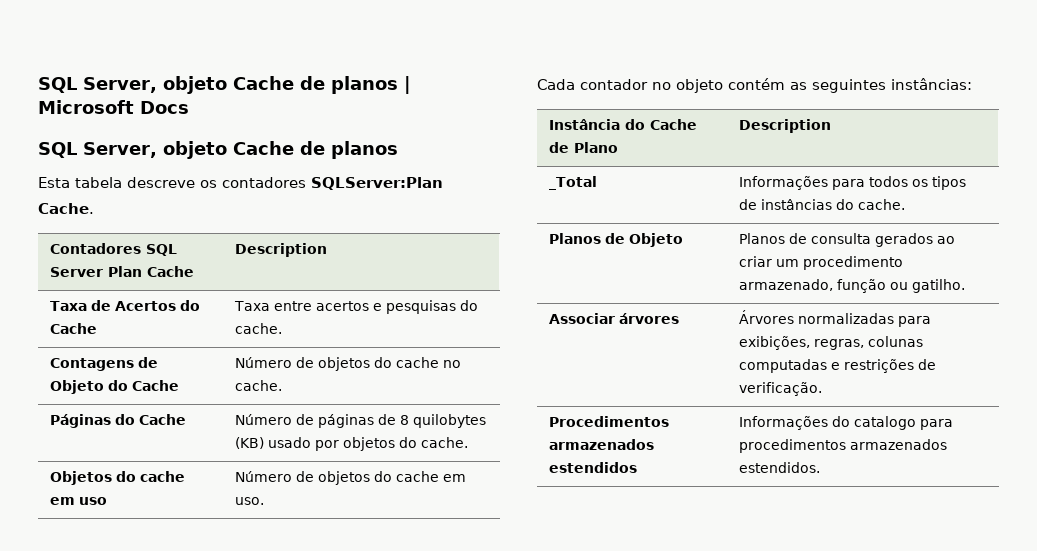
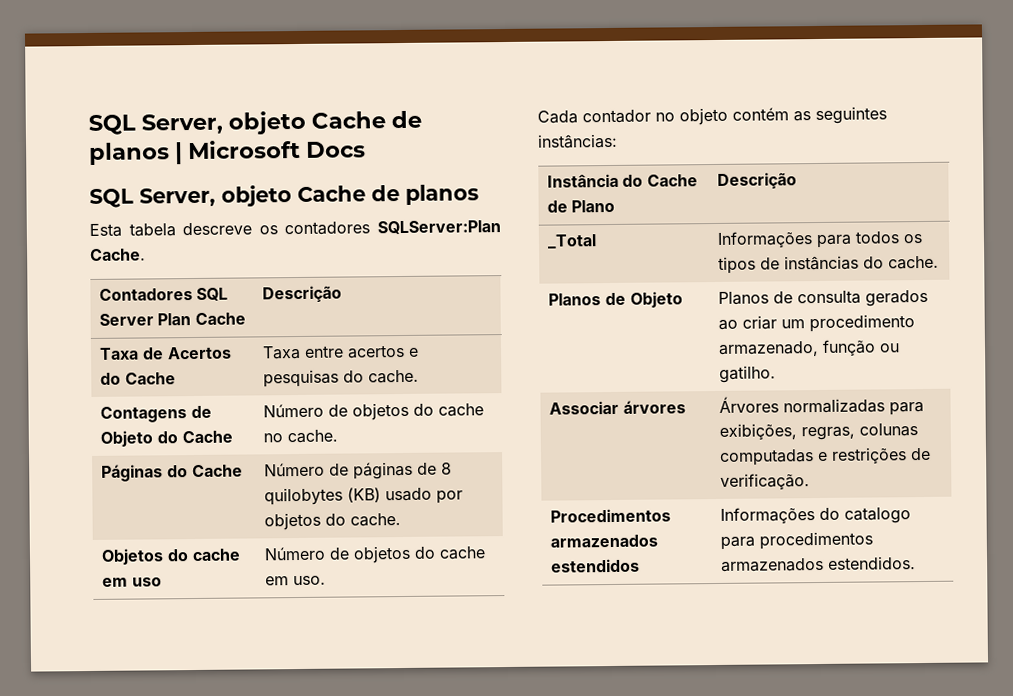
[234,243,327,257] Description -> [262,285,343,303] Descrição
[738,119,831,133] Description -> [717,172,798,189] Descrição

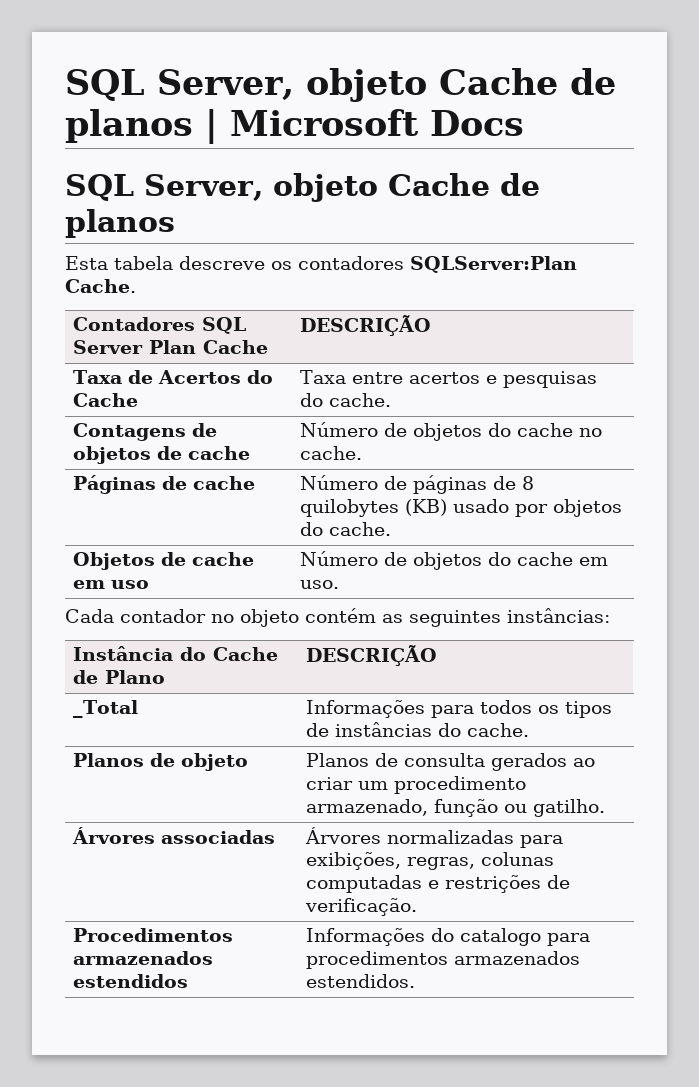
[262,285,343,303] Descrição -> [300,315,432,336] DESCRIÇÃO
[100,430,234,447] Objeto do Cache -> [73,446,251,464] objetos de cache
[167,464,244,478] do Cache -> [162,476,256,490] de cache
[167,549,190,562] do -> [161,552,187,566] de
[717,172,798,189] Descrição -> [306,645,438,666] DESCRIÇÃO
[630,291,684,308] Objeto -> [181,753,249,771] objeto
[549,400,687,415] Associar árvores -> [72,827,276,844] Árvores associadas

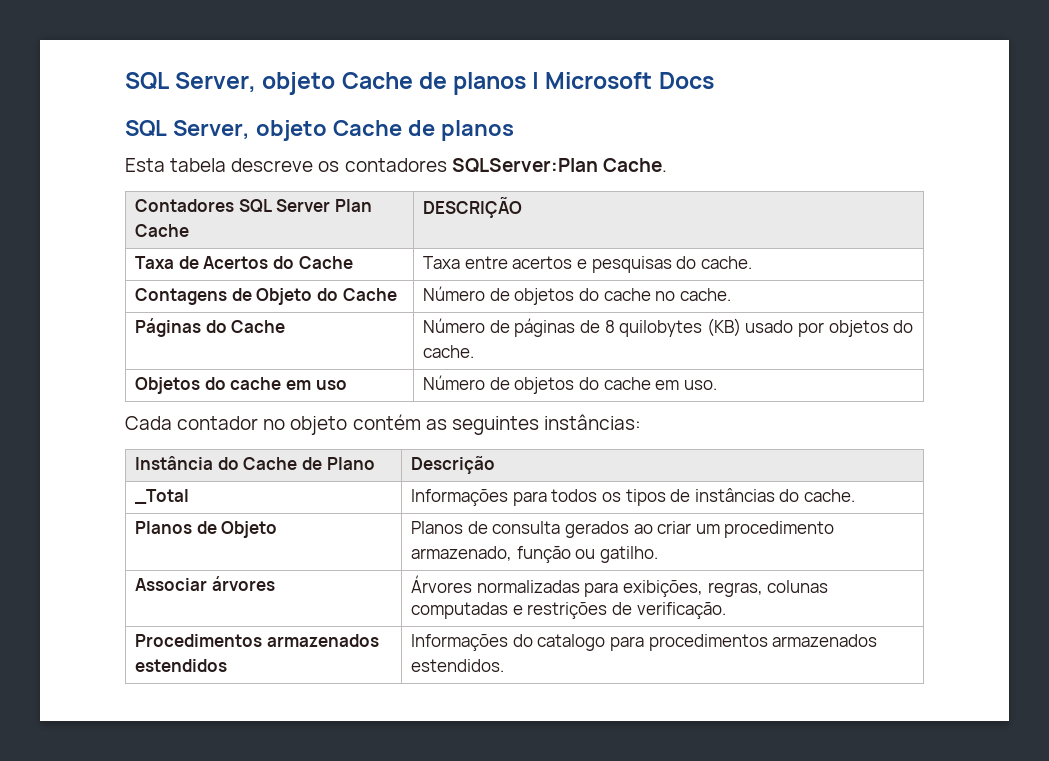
[73,446,251,464] objetos de cache -> [256,288,397,305] Objeto do Cache
[162,476,256,490] de cache -> [205,320,286,333] do Cache
[161,552,187,566] de -> [204,377,226,390] do
[306,645,438,666] DESCRIÇÃO -> [411,456,496,474] Descrição
[181,753,249,771] objeto -> [221,521,278,538] Objeto
[72,827,276,844] Árvores associadas -> [135,576,275,591] Associar árvores

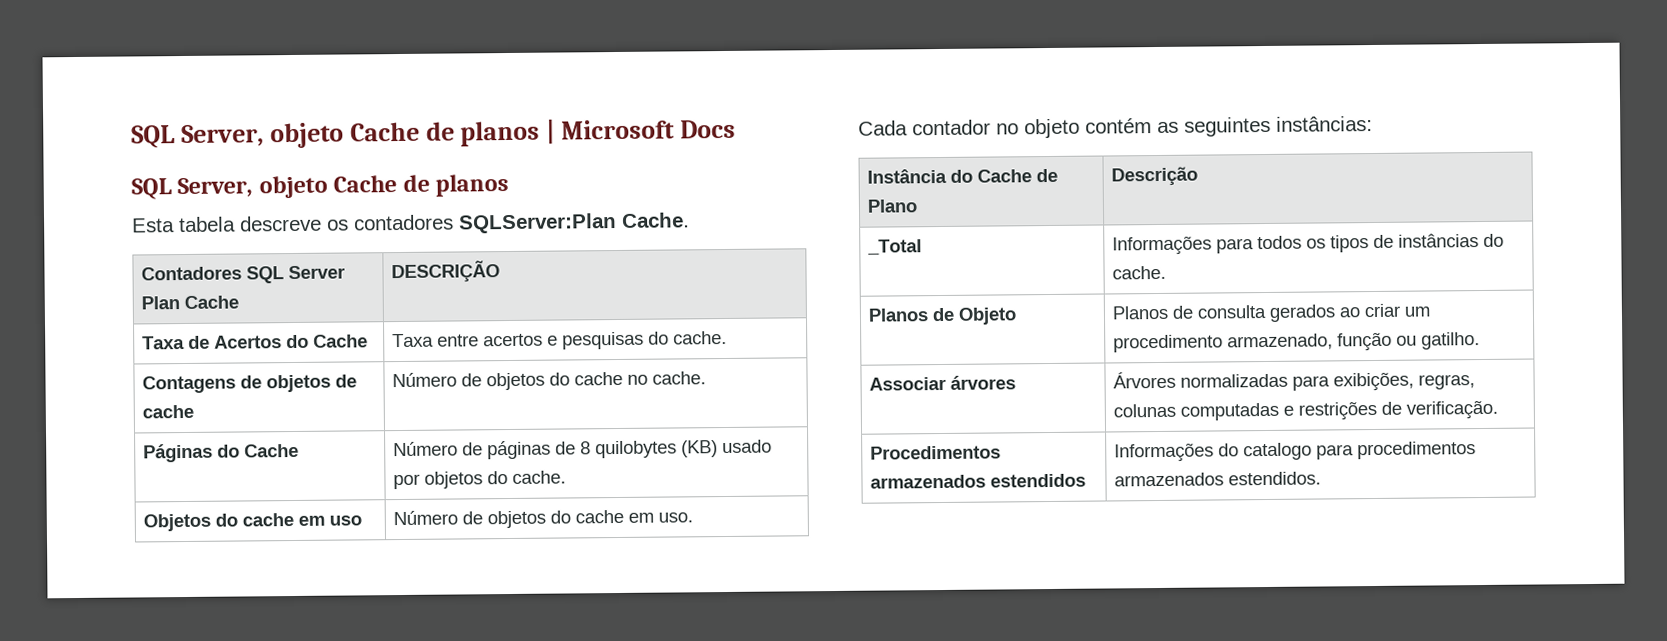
[256,288,397,305] Objeto do Cache -> [265,374,357,393] [141,404,194,419] objetos de cache

